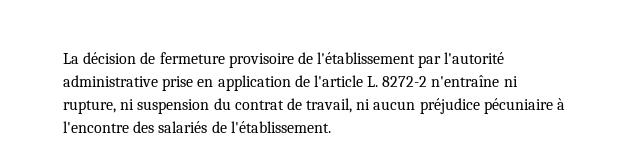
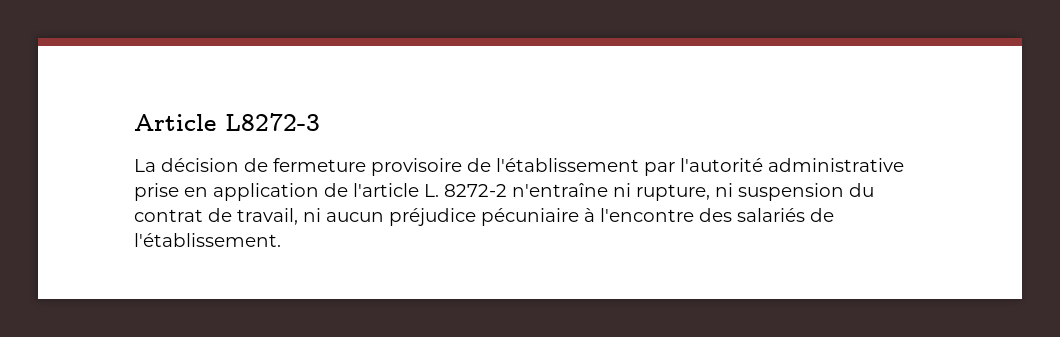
(63, 58) none -> [134,113,320,131] Article L8272-3 //

